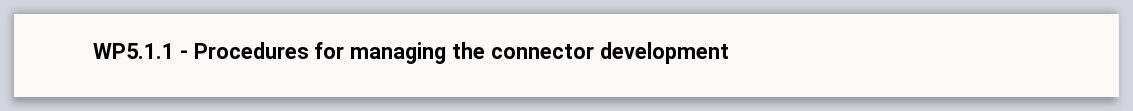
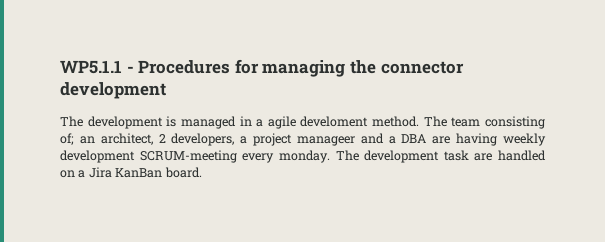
(729, 53) none -> [60,116,545,129] [60,133,547,146] [60,150,546,163] [60,167,202,178] // The development is managed in a agile develoment method. The team consisting of; an architect, 2 developers, a project manageer and a DBA are having weekly development SCRUM-meeting every monday. The development task are handled on a Jira KanBan board.

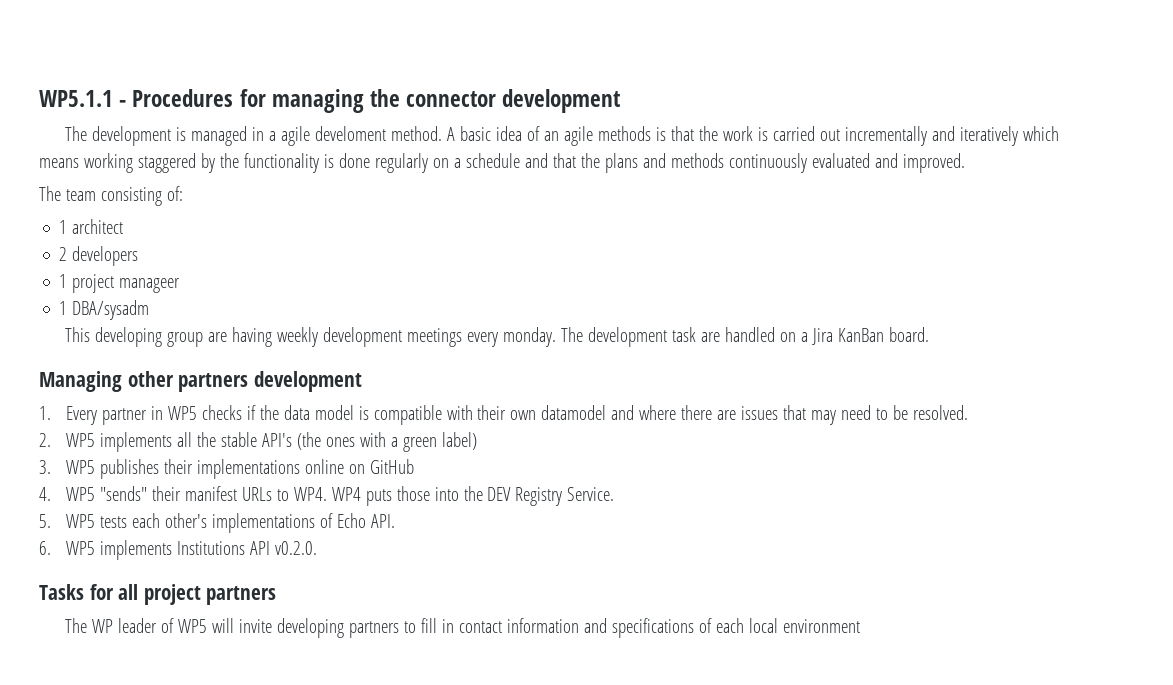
[423,116,545,129] [60,133,427,146] The team consisting of; an architect, 2 developers, a project manageer and a DBA -> [446,126,1059,146] [39,153,965,173] [39,186,183,206] [59,219,124,234] [59,246,139,266] [59,274,181,293] [59,300,150,320] [64,327,203,347] A basic idea of an agile methods is that the work is carried out incrementally and iteratively which means working staggered by the functionality is done regularly on a schedule and that the plans and methods continuously evaluated and improved. // The team consisting of: // 1 architect // 2 developers // 1 project manageer // 1 DBA/sysadm // This developing group
[139,150,237,163] SCRUM-meeting -> [406,328,462,347] meetings
(202, 172) none -> [39,371,362,392] [39,405,969,425] [39,432,477,452] [39,459,414,479] [39,486,615,506] [39,513,395,533] [39,540,317,560] [39,584,277,605] [64,618,860,638] // Managing other partners development // 1. Every partner in WP5 checks if the data model is compatible with their own datamodel and where there are issues that may need to be resolved. // 2. WP5 implements all the stable API's (the ones with a green label) // 3. WP5 publishes their implementations online on GitHub // 4. WP5 "sends" their manifest URLs to WP4. WP4 puts those into the DEV Registry Service. // 5. WP5 tests each other's implementations of Echo API. // 6. WP5 implements Institutions API v0.2.0. // Tasks for all project partners // The WP leader of WP5 will invite developing partners to fill in contact information and specifications of each local environment

